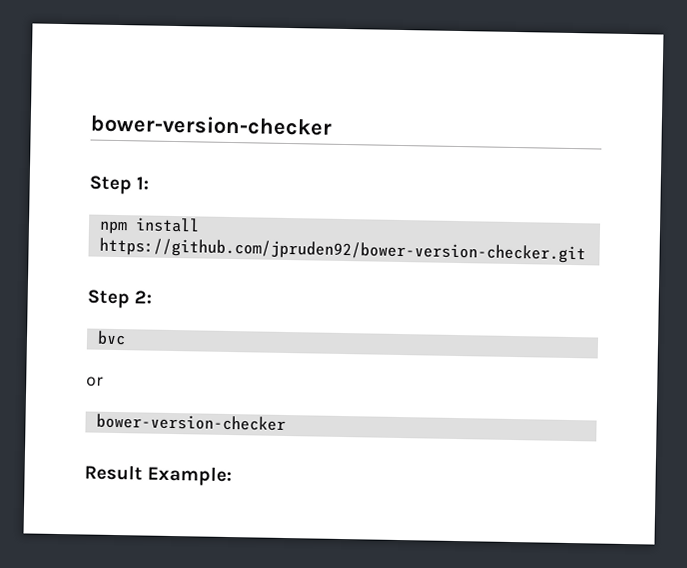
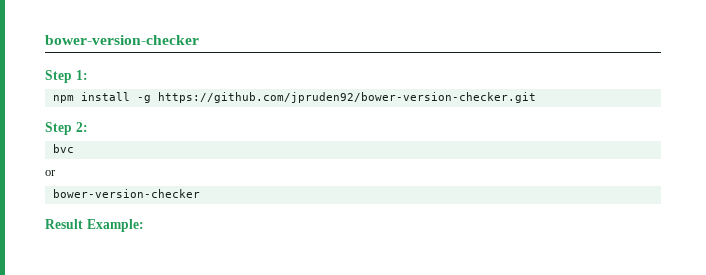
(200, 225) none -> [136,95,151,103] -g

